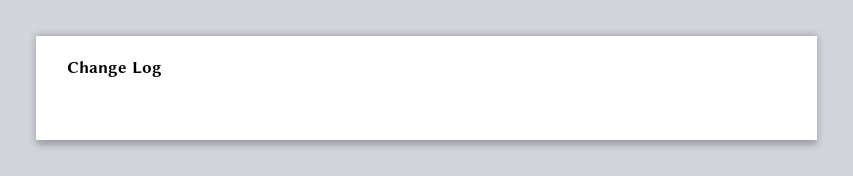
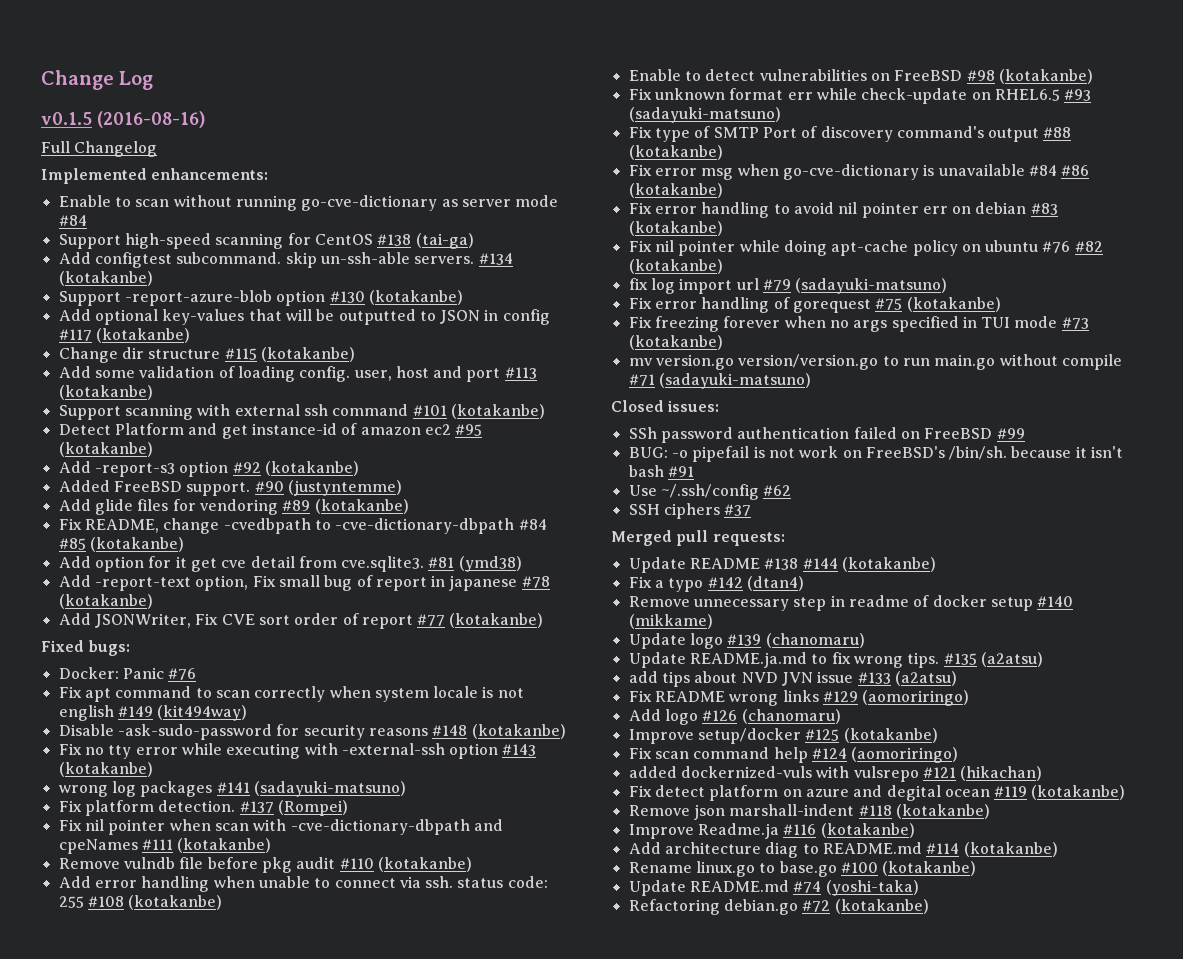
(162, 69) none -> [41,111,206,128] [41,141,158,157] [41,168,269,184] [58,195,559,211] [58,215,87,226] [58,233,474,249] [58,252,513,268] [58,271,153,286] [58,290,463,306] [58,309,550,325] [58,328,190,343] [58,347,355,363] [58,366,537,382] [58,385,153,400] [58,404,545,420] [58,423,483,439] [58,442,153,457] [58,461,359,477] [58,480,402,496] [58,499,409,515] [58,518,547,534] [58,537,184,552] [58,556,522,572] [58,575,550,591] [58,594,153,609] [58,613,544,629] [41,640,131,656] [58,667,197,680] [58,686,524,702] [58,705,248,721] [58,724,566,740] [58,743,537,759] [58,762,153,777] [58,781,406,797] [58,800,348,816] [58,819,503,835] [58,838,272,854] [58,857,472,873] [58,876,548,892] [58,895,223,910] [628,69,1093,84] [628,88,1092,104] [628,107,781,123] [628,126,1072,142] [628,145,723,160] [628,164,1090,180] [628,183,723,198] [628,202,1058,218] [628,221,723,236] [628,240,1103,256] [628,259,723,274] [628,278,948,294] [628,297,1001,313] [628,316,1089,332] [628,335,723,350] [628,354,1122,370] [628,373,811,389] [611,400,720,412] [628,427,1025,443] [628,446,1124,462] [628,465,694,477] [628,484,792,500] [628,503,752,519] [611,530,785,546] [628,557,936,573] [628,576,804,592] [628,595,1074,611] [628,614,713,629] [628,633,865,649] [628,652,1043,668] [628,671,957,687] [628,690,970,706] [628,709,841,725] [628,728,938,744] [628,747,959,763] [628,766,1043,782] [628,785,1126,801] [628,804,990,820] [628,823,915,839] [628,842,1058,858] [628,861,977,877] [628,880,919,896] [628,899,929,915] // v0.1.5 (2016-08-16) // Full Changelog // Implemented enhancements: // Enable to scan without running go-cve-dictionary as server mode #84 // Support high-speed scanning for CentOS #138 (tai-ga) // Add configtest subcommand. skip un-ssh-able servers. #134 (kotakanbe) // Support -report-azure-blob option #130 (kotakanbe) // Add optional key-values that will be outputted to JSON in config #117 (kotakanbe) // Change dir structure #115 (kotakanbe) // Add some validation of loading config. user, host and port #113 (kotakanbe) // Support scanning with external ssh command #101 (kotakanbe) // Detect Platform and get instance-id of amazon ec2 #95 (kotakanbe) // Add -report-s3 option #92 (kotakanbe) // Added FreeBSD support. #90 (justyntemme) // Add glide files for vendoring #89 (kotakanbe) // Fix README, change -cvedbpath to -cve-dictionary-dbpath #84 #85 (kotakanbe) // Add option for it get cve detail from cve.sqlite3. #81 (ymd38) // Add -report-text option, Fix small bug of report in japanese #78 (kotakanbe) // Add JSONWriter, Fix CVE sort order of report #77 (kotakanbe) // Fixed bugs: // Docker: Panic #76 // Fix apt command to scan correctly when system locale is not english #149 (kit494way) // Disable -ask-sudo-password for security reasons #148 (kotakanbe) // Fix no tty error while executing with -external-ssh option #143 (kotakanbe) // wrong log packages #141 (sadayuki-matsuno) // Fix platform detection. #137 (Rompei) // Fix nil pointer when scan with -cve-dictionary-dbpath and cpeNames #111 (kotakanbe) // Remove vulndb file before pkg audit #110 (kotakanbe) // Add error handling when unable to connect via ssh. status code: 255 #108 (kotakanbe) // Enable to detect vulnerabilities on FreeBSD #98 (kotakanbe) // Fix unknown format err while check-update on RHEL6.5 #93 (sadayuki-matsuno) // Fix type of SMTP Port of discovery command's output #88 (kotakanbe) // Fix error msg when go-cve-dictionary is unavailable #84 #86 (kotakanbe) // Fix error handling to avoid nil pointer err on debian #83 (kotakanbe) // Fix nil pointer while doing apt-cache policy on ubuntu #76 #82 (kotakanbe) // fix log import url #79 (sadayuki-matsuno) // Fix error handling of gorequest #75 (kotakanbe) // Fix freezing forever when no args specified in TUI mode #73 (kotakanbe) // mv version.go version/version.go to run main.go without compile #71 (sadayuki-matsuno) // Closed issues: // SSh password authentication failed on FreeBSD #99 // BUG: -o pipefail is not work on FreeBSD's /bin/sh. because it isn't bash #91 // Use ~/.ssh/config #62 // SSH ciphers #37 // Merged pull requests: // Update README #138 #144 (kotakanbe) // Fix a typo #142 (dtan4) // Remove unnecessary step in readme of docker setup #140 (mikkame) // Update logo #139 (chanomaru) // Update README.ja.md to fix wrong tips. #135 (a2atsu) // add tips about NVD JVN issue #133 (a2atsu) // Fix README wrong links #129 (aomoriringo) // Add logo #126 (chanomaru) // Improve setup/docker #125 (kotakanbe) // Fix scan command help #124 (aomoriringo) // added dockernized-vuls with vulsrepo #121 (hikachan) // Fix detect platform on azure and degital ocean #119 (kotakanbe) // Remove json marshall-indent #118 (kotakanbe) // Improve Readme.ja #116 (kotakanbe) // Add architecture diag to README.md #114 (kotakanbe) // Rename linux.go to base.go #100 (kotakanbe) // Update README.md #74 (yoshi-taka) // Refactoring debian.go #72 (kotakanbe)

